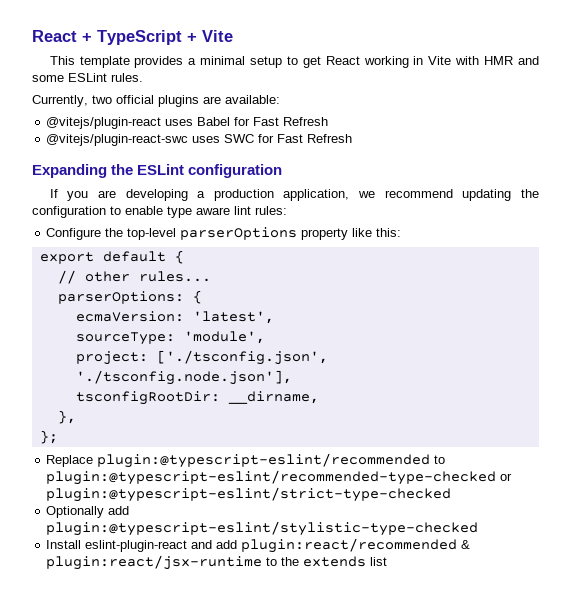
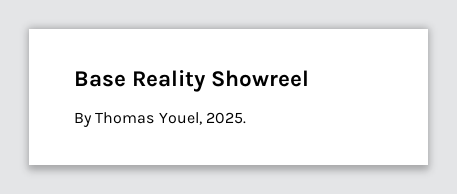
[32,30,233,45] [49,56,540,68] [32,73,143,82] [32,95,280,107] [46,117,329,129] [46,134,353,146] [32,164,283,178] [49,189,540,201] [32,206,287,218] [46,227,402,240] [39,250,184,264] [57,270,211,284] [57,290,202,304] [75,311,274,324] [75,331,265,345] [75,350,328,365] [75,370,292,385] [75,391,319,405] [57,410,76,424] [39,430,58,444] [46,453,446,468] [46,470,513,485] [46,487,452,502] [46,506,130,518] [46,521,479,536] [46,538,471,553] [46,555,388,570] React + TypeScript + Vite // This template provides a minimal setup to get React working in Vite with HMR and some ESLint rules. // Currently, two official plugins are available: // @vitejs/plugin-react uses Babel for Fast Refresh // @vitejs/plugin-react-swc uses SWC for Fast Refresh // Expanding the ESLint configuration // If you are developing a production application, we recommend updating the configuration to enable type aware lint rules: // Configure the top-level parserOptions property like this: // export default { // // other rules... // parserOptions: { // ecmaVersion: 'latest', // sourceType: 'module', // project: ['./tsconfig.json', './tsconfig.node.json'], // tsconfigRootDir: __dirname, // }, // }; // Replace plugin:@typescript-eslint/recommended to plugin:@typescript-eslint/recommended-type-checked or plugin:@typescript-eslint/strict-type-checked // Optionally add plugin:@typescript-eslint/stylistic-type-checked // Install eslint-plugin-react and add plugin:react/recommended & plugin:react/jsx-runtime to the extends list -> [74,70,310,92] [74,112,246,127] Base Reality Showreel // By Thomas Youel, 2025.

